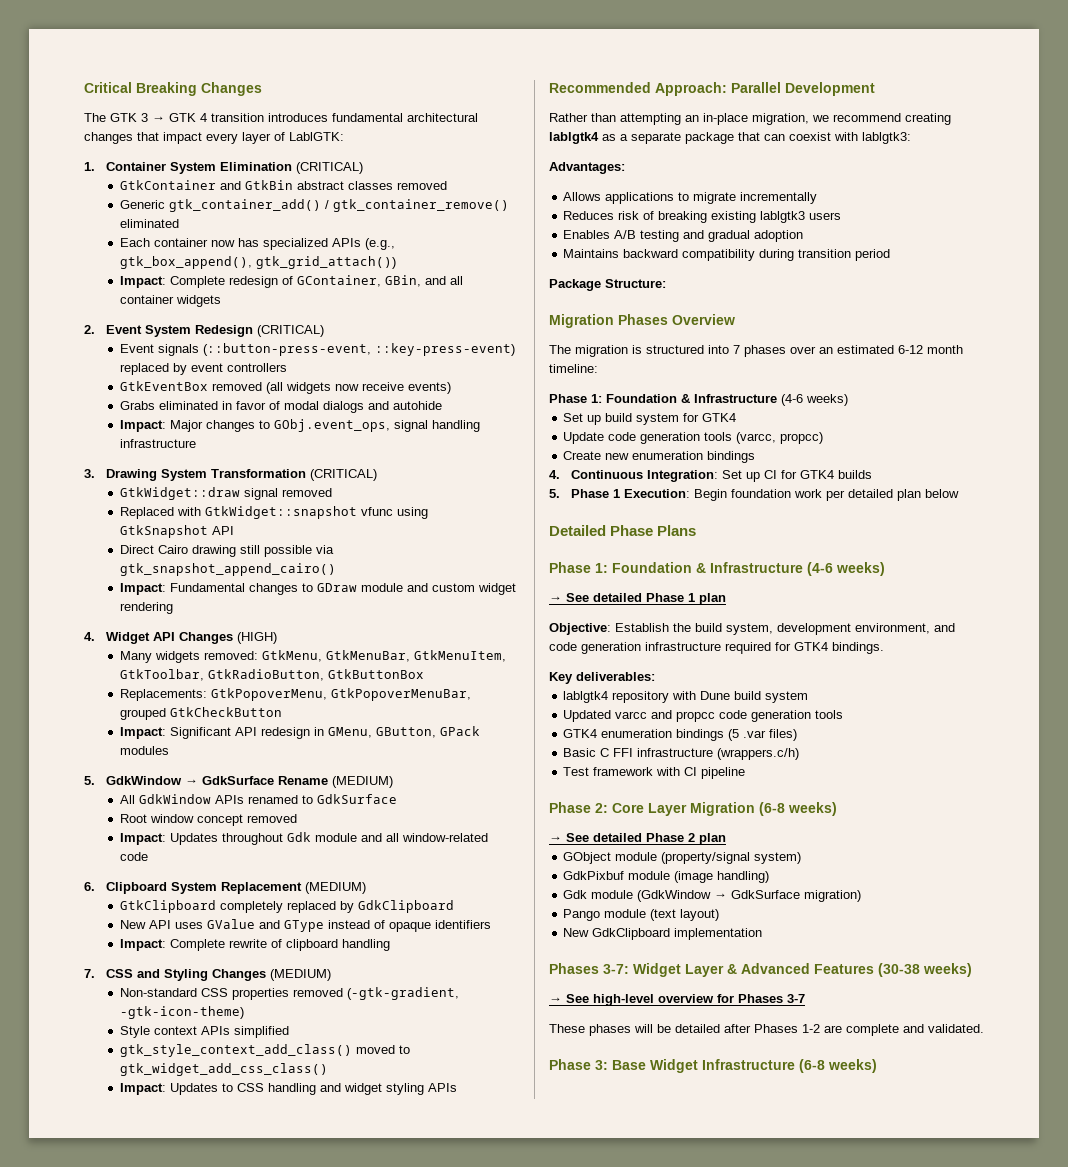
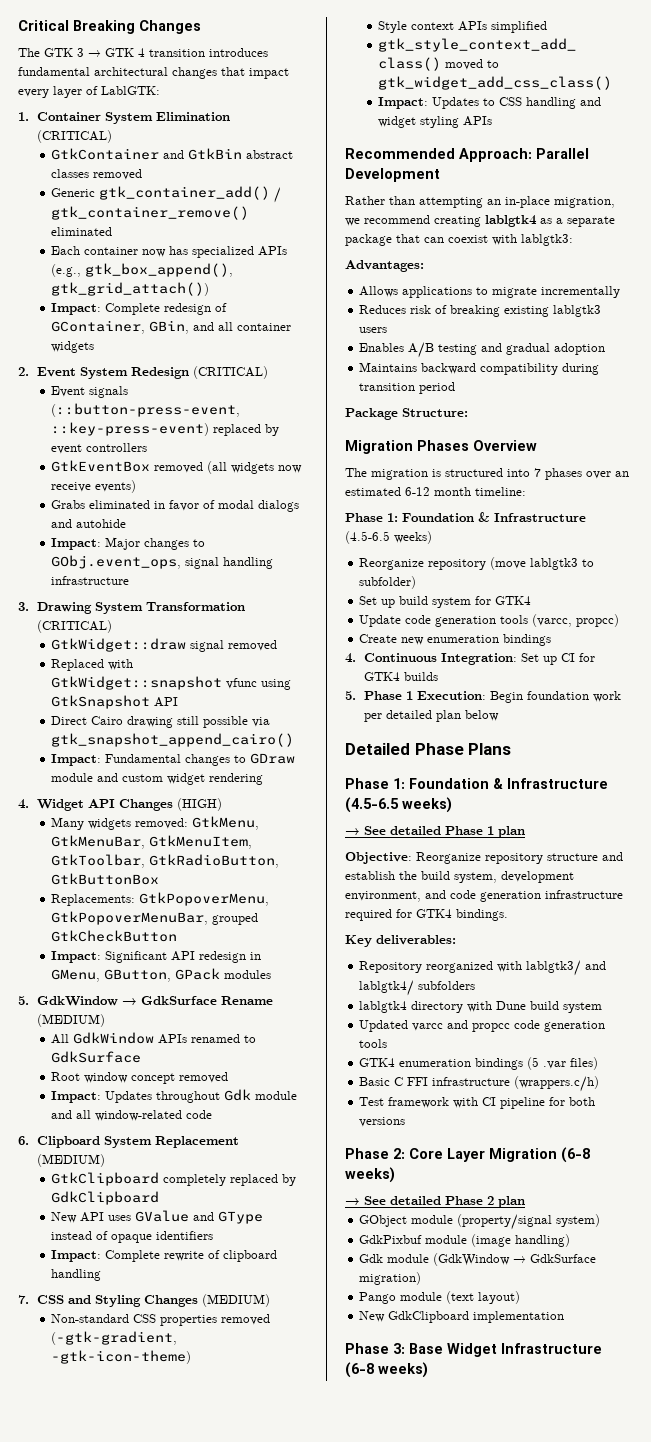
[781,394,848,406] (4-6 weeks) -> [345,531,432,544] [359,557,595,570] [359,576,417,589] (4.5-6.5 weeks) // Reorganize repository (move lablgtk3 to subfolder)
[807,562,833,576] (4-6 -> [345,797,399,813] (4.5-6.5
[615,623,669,632] Establish -> [416,852,623,864] [345,871,395,880] Reorganize repository structure and establish
[563,691,670,703] // lablgtk4 repository -> [359,960,607,976] [359,980,476,996] [359,1001,464,1013] // Repository reorganized with lablgtk3/ and lablgtk4/ subfolders // lablgtk4 directory
(746, 773) none -> [549,1097,596,1106] [359,1117,406,1127] for both versions
[549,963,972,977] [549,994,805,1006] [549,1024,984,1036] // Phases 3-7: Widget Layer & Advanced Features (30-38 weeks) // → See high-level overview for Phases 3-7 // These phases will be detailed after Phases 1-2 are complete and validated. -> (565, 1317) none

